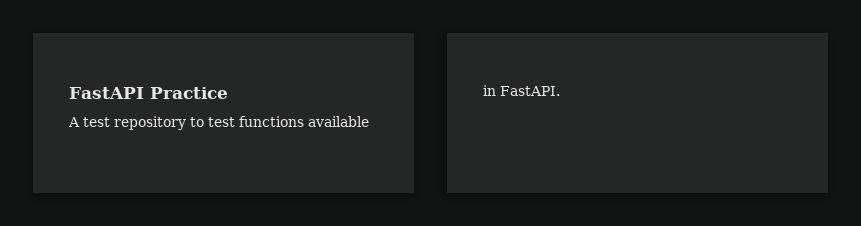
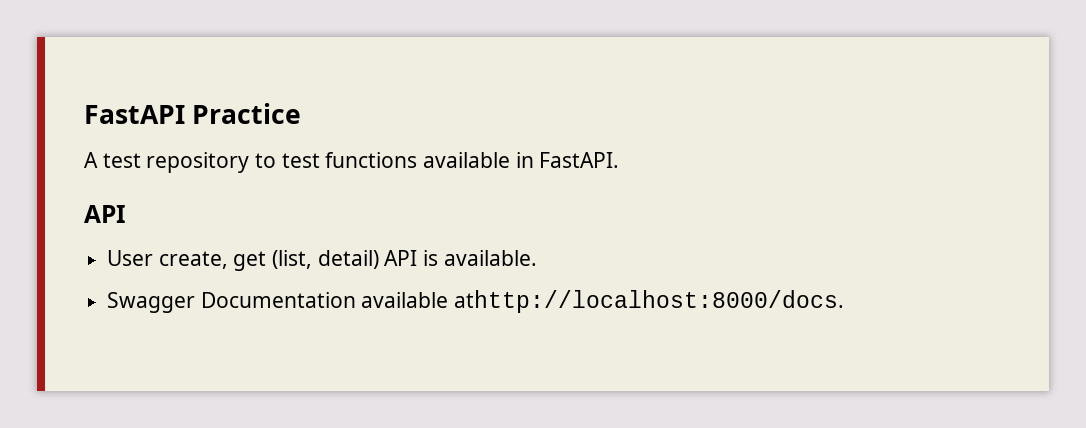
(560, 91) none -> [84,205,126,223] [107,250,537,271] [107,290,845,313] // API // User create, get (list, detail) API is available. // Swagger Documentation available athttp://localhost:8000/docs.

